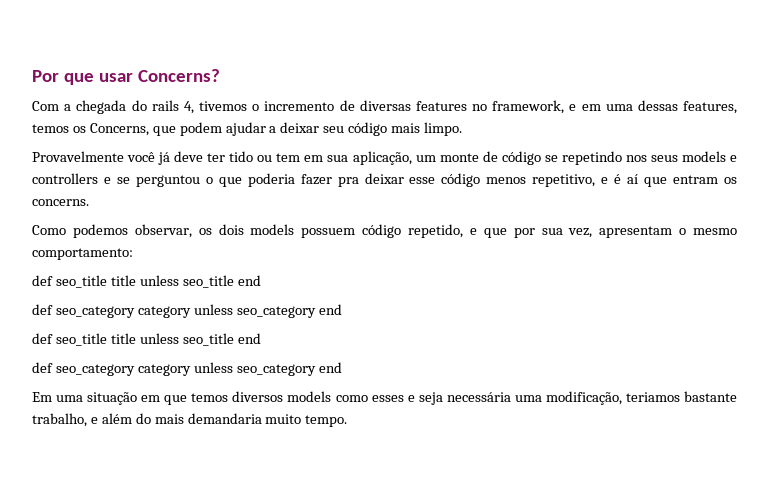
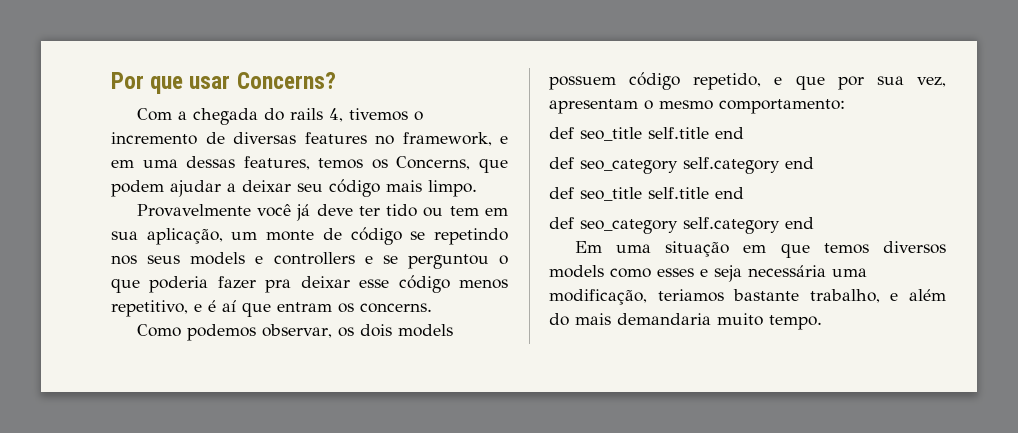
[110,275,261,288] [32,304,316,318] title unless seo_title end // def seo_category category unless seo_category -> [648,127,744,139] [549,157,780,174] self.title end // def seo_category self.category
[110,333,261,346] [32,362,316,376] title unless seo_title end // def seo_category category unless seo_category -> [648,187,744,199] [549,217,780,234] self.title end // def seo_category self.category

